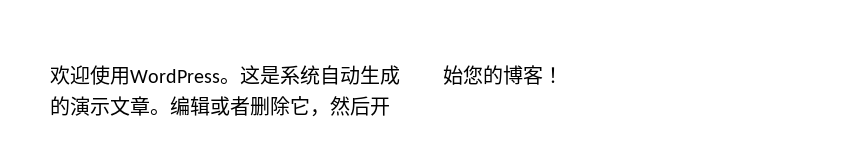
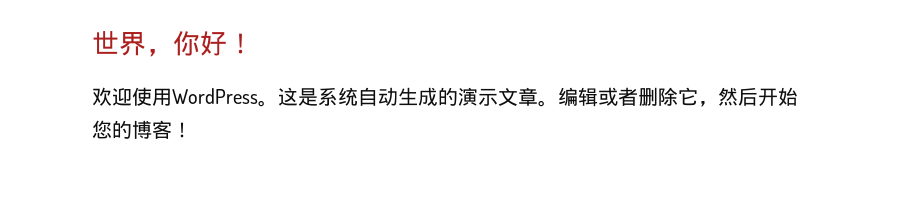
(50, 75) none -> [92,31,254,57] 世界，你好！ //

